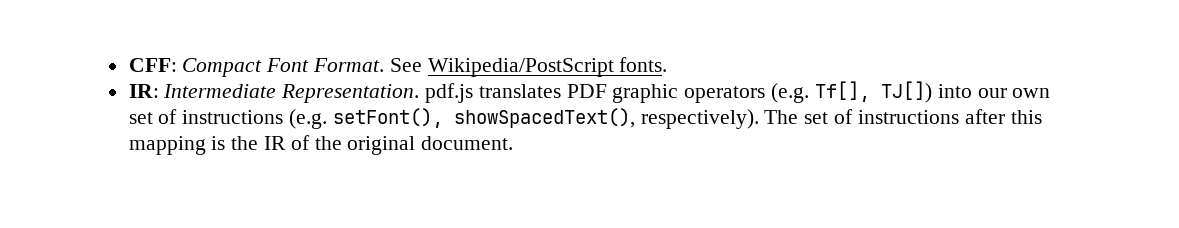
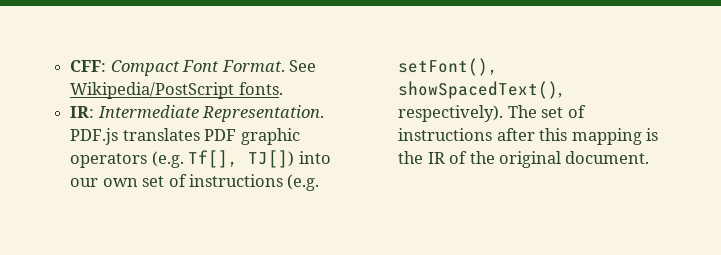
[425,83,474,103] pdf.js -> [70,128,119,145] PDF.js

